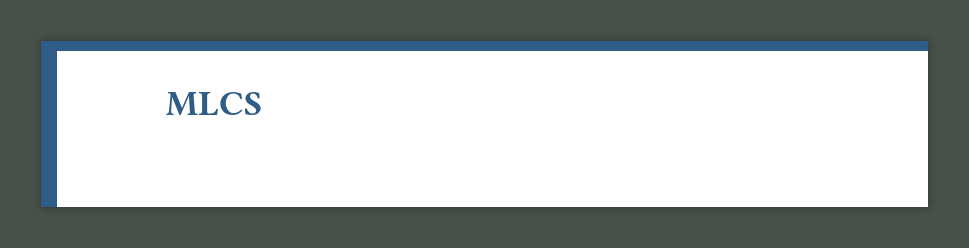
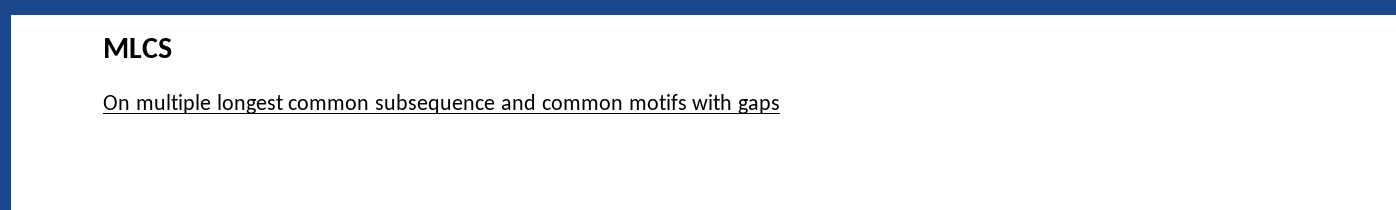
(262, 104) none -> [103,94,781,114] // On multiple longest common subsequence and common motifs with gaps

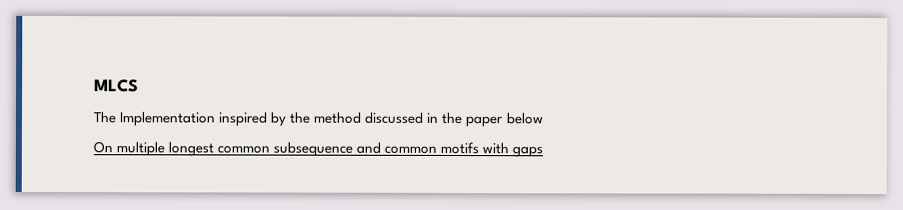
(172, 48) none -> [93,111,543,128] // The Implementation inspired by the method discussed in the paper below

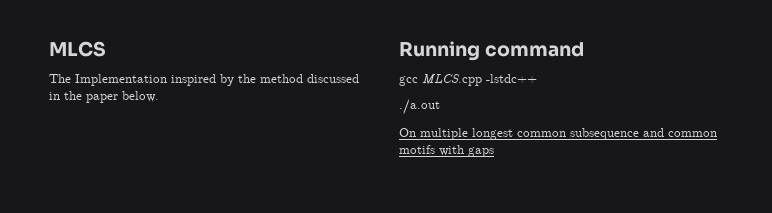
[505,112,543,125] below -> [122,91,159,102] [399,41,585,61] [399,74,537,86] [399,99,440,115] below. // Running command // gcc MLCS.cpp -lstdc++ // ./a.out

